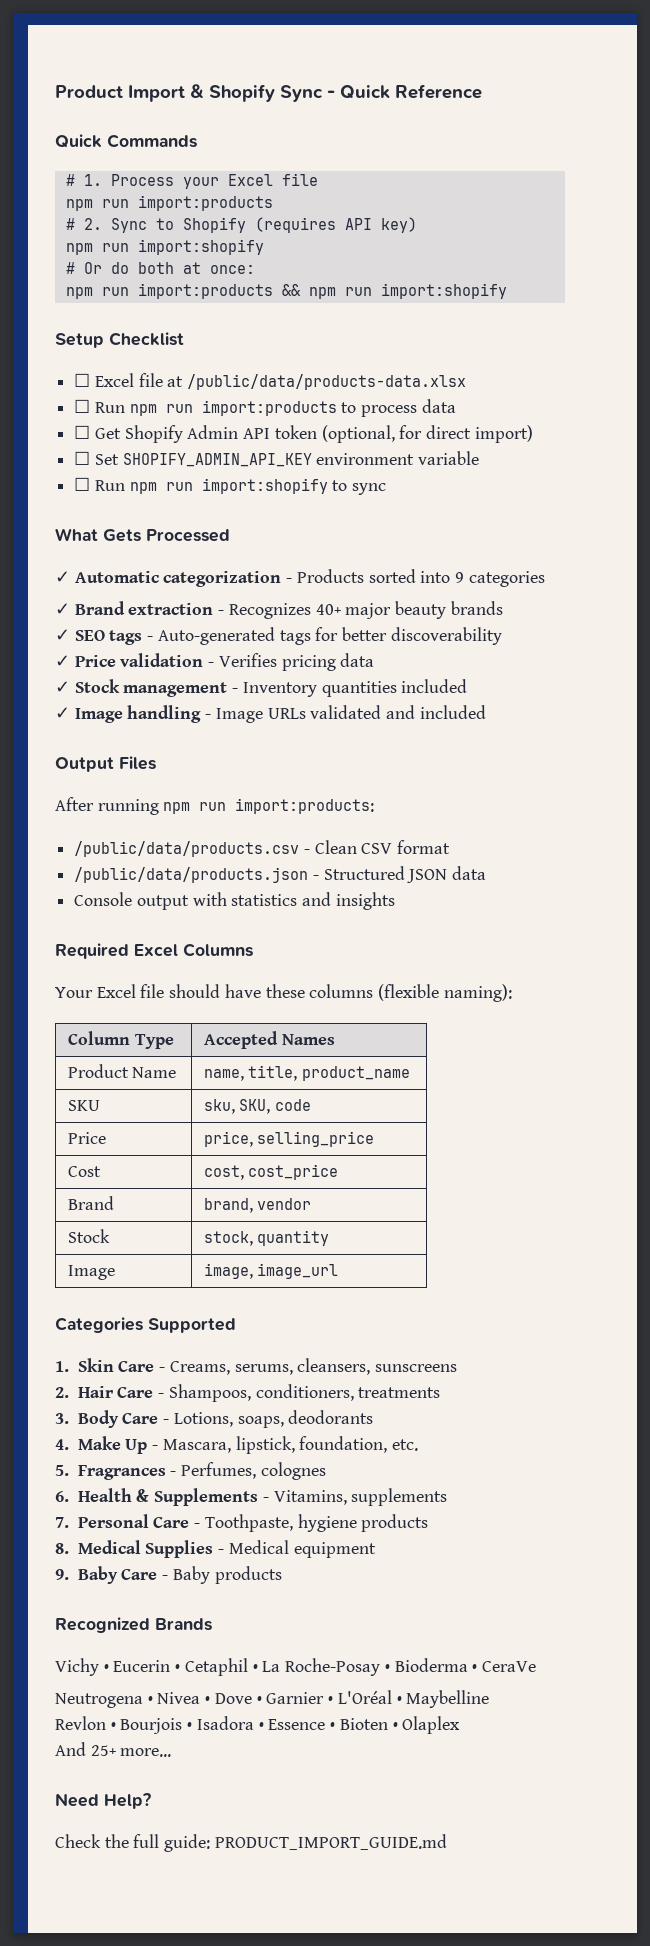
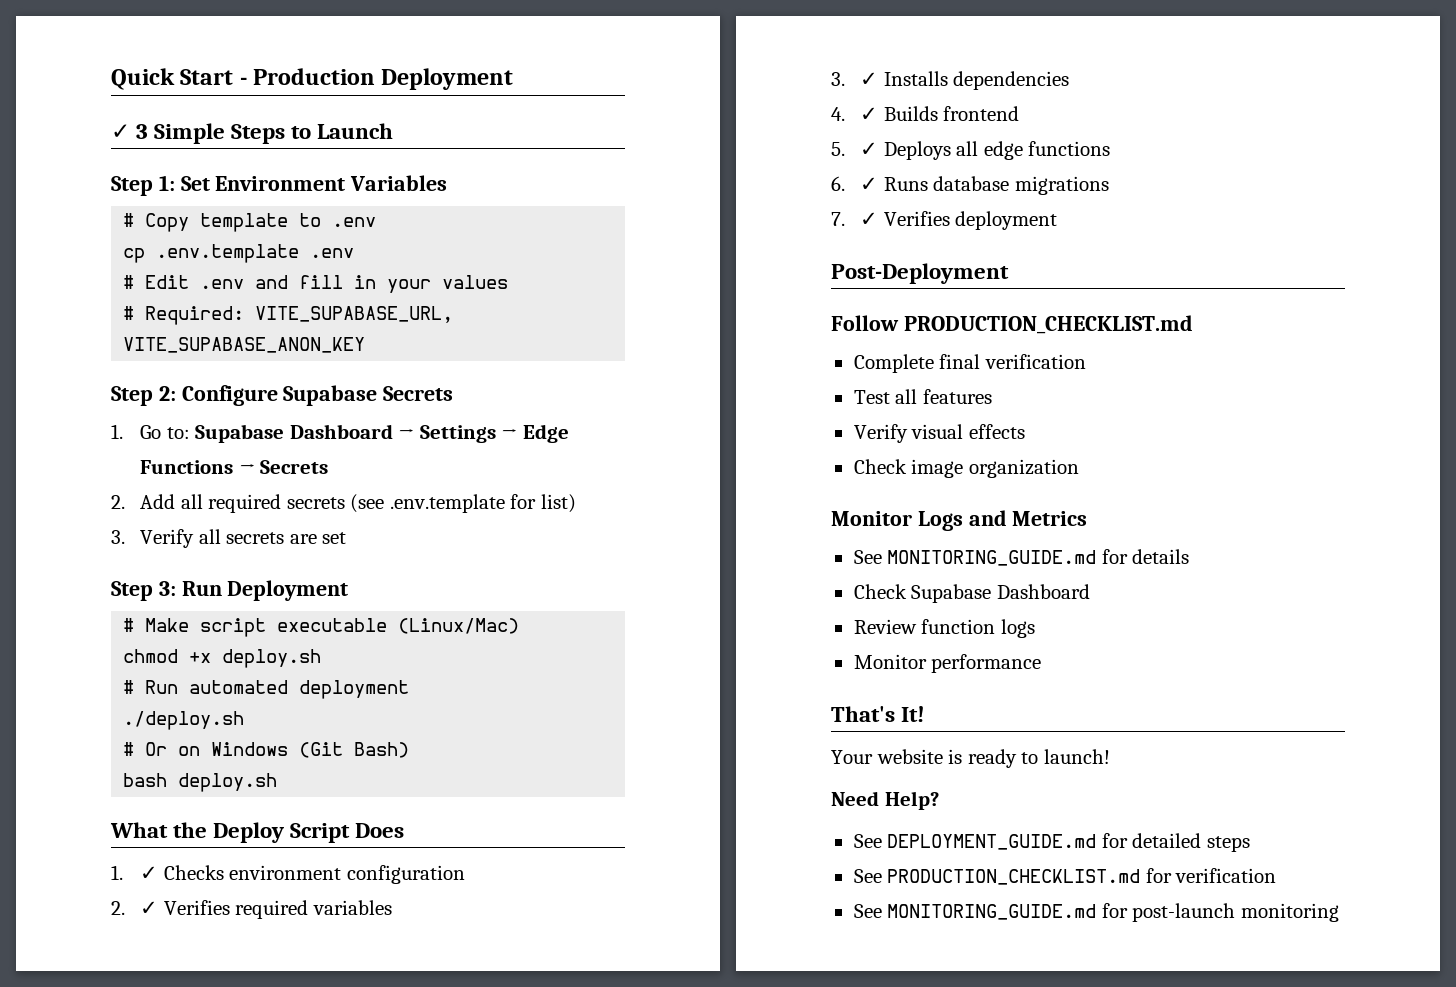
[55,84,482,102] [55,134,197,148] [65,173,318,189] [65,195,273,211] [65,217,417,233] [65,239,264,255] [65,262,255,274] [65,283,507,299] [55,332,184,348] [74,373,467,390] [74,399,456,417] [74,425,533,443] [74,451,480,467] [74,477,387,495] [55,528,230,542] [55,569,545,587] [55,601,503,619] [55,627,502,645] [55,653,375,671] [55,679,468,697] [55,705,486,723] [55,756,156,772] [55,797,375,815] [74,840,451,857] [74,866,487,883] [74,892,395,910] [55,943,253,959] [55,984,512,1002] [67,1031,174,1049] [203,1031,335,1049] [67,1064,177,1078] [203,1065,410,1081] [67,1100,100,1111] [203,1099,311,1114] [67,1132,106,1144] [203,1131,375,1147] [67,1166,101,1177] [203,1164,339,1180] [67,1196,114,1210] [203,1198,312,1213] [67,1229,110,1243] [203,1230,330,1246] [67,1265,115,1280] [203,1263,339,1279] [55,1317,236,1333] [55,1358,458,1375] [55,1384,441,1402] [55,1410,374,1428] [55,1436,419,1454] [55,1462,326,1480] [55,1488,448,1506] [55,1514,429,1532] [55,1540,376,1558] [55,1566,282,1584] [55,1617,212,1633] [55,1658,536,1676] [55,1690,490,1708] [55,1716,461,1734] [55,1742,172,1757] [55,1793,151,1809] [55,1834,447,1852] Product Import & Shopify Sync - Quick Reference // Quick Commands // # 1. Process your Excel file // npm run import:products // # 2. Sync to Shopify (requires API key) // npm run import:shopify // # Or do both at once: // npm run import:products && npm run import:shopify // Setup Checklist // ☐ Excel file at /public/data/products-data.xlsx // ☐ Run npm run import:products to process data // ☐ Get Shopify Admin API token (optional, for direct import) // ☐ Set SHOPIFY_ADMIN_API_KEY environment variable // ☐ Run npm run import:shopify to sync // What Gets Processed // ✓ Automatic categorization - Products sorted into 9 categories // ✓ Brand extraction - Recognizes 40+ major beauty brands // ✓ SEO tags - Auto-generated tags for better discoverability // ✓ Price validation - Verifies pricing data // ✓ Stock management - Inventory quantities included // ✓ Image handling - Image URLs validated and included // Output Files // After running npm run import:products: // /public/data/products.csv - Clean CSV format // /public/data/products.json - Structured JSON data // Console output with statistics and insights // Required Excel Columns // Your Excel file should have these columns (flexible naming): // Column Type | Accepted Names // Product Name | name, title, product_name // SKU | sku, SKU, code // Price | price, selling_price // Cost | cost, cost_price // Brand | brand, vendor // Stock | stock, quantity // Image | image, image_url // Categories Supported // 1. Skin Care - Creams, serums, cleansers, sunscreens // 2. Hair Care - Shampoos, conditioners, treatments // 3. Body Care - Lotions, soaps, deodorants // 4. Make Up - Mascara, lipstick, foundation, etc. // 5. Fragrances - Perfumes, colognes // 6. Health & Supplements - Vitamins, supplements // 7. Personal Care - Toothpaste, hygiene products // 8. Medical Supplies - Medical equipment // 9. Baby Care - Baby products // Recognized Brands // Vichy • Eucerin • Cetaphil • La Roche-Posay • Bioderma • CeraVe // Neutrogena • Nivea • Dove • Garnier • L'Oréal • Maybelline // Revlon • Bourjois • Isadora • Essence • Bioten • Olaplex // And 25+ more... // Need Help? // Check the full guide: PRODUCT_IMPORT_GUIDE.md -> [111,68,514,90] [111,123,394,144] [111,175,448,196] [123,213,377,232] [123,244,355,263] [123,275,509,293] [123,306,454,325] [123,337,366,353] [111,385,454,406] [111,424,569,443] [140,460,329,474] [111,494,576,513] [111,529,347,548] [111,580,349,601] [123,618,520,637] [123,649,322,668] [123,680,410,699] [123,711,245,730] [123,742,410,758] [123,773,278,792] [110,822,405,843] [111,865,465,884] [111,900,392,919] [831,71,1070,90] [831,106,1020,121] [831,141,1111,160] [831,176,1109,195] [831,211,1058,230] [831,263,1009,284] [831,315,1193,334] [853,354,1086,373] [853,389,992,404] [853,424,1025,443] [853,459,1079,478] [831,510,1088,531] [853,549,1190,566] [853,584,1090,603] [853,619,1035,638] [853,654,1042,673] [831,706,926,722] [831,749,1110,768] [831,791,939,810] [853,833,1250,852] [853,868,1277,885] [853,903,1339,922] Quick Start - Production Deployment // ✓ 3 Simple Steps to Launch // Step 1: Set Environment Variables // # Copy template to .env // cp .env.template .env // # Edit .env and fill in your values // # Required: VITE_SUPABASE_URL, VITE_SUPABASE_ANON_KEY // Step 2: Configure Supabase Secrets // 1. Go to: Supabase Dashboard → Settings → Edge Functions → Secrets // 2. Add all required secrets (see .env.template for list) // 3. Verify all secrets are set // Step 3: Run Deployment // # Make script executable (Linux/Mac) // chmod +x deploy.sh // # Run automated deployment // ./deploy.sh // # Or on Windows (Git Bash) // bash deploy.sh // What the Deploy Script Does // 1. ✓ Checks environment configuration // 2. ✓ Verifies required variables // 3. ✓ Installs dependencies // 4. ✓ Builds frontend // 5. ✓ Deploys all edge functions // 6. ✓ Runs database migrations // 7. ✓ Verifies deployment // Post-Deployment // Follow PRODUCTION_CHECKLIST.md // Complete final verification // Test all features // Verify visual effects // Check image organization // Monitor Logs and Metrics // See MONITORING_GUIDE.md for details // Check Supabase Dashboard // Review function logs // Monitor performance // That's It! // Your website is ready to launch! // Need Help? // See DEPLOYMENT_GUIDE.md for detailed steps // See PRODUCTION_CHECKLIST.md for verification // See MONITORING_GUIDE.md for post-launch monitoring

